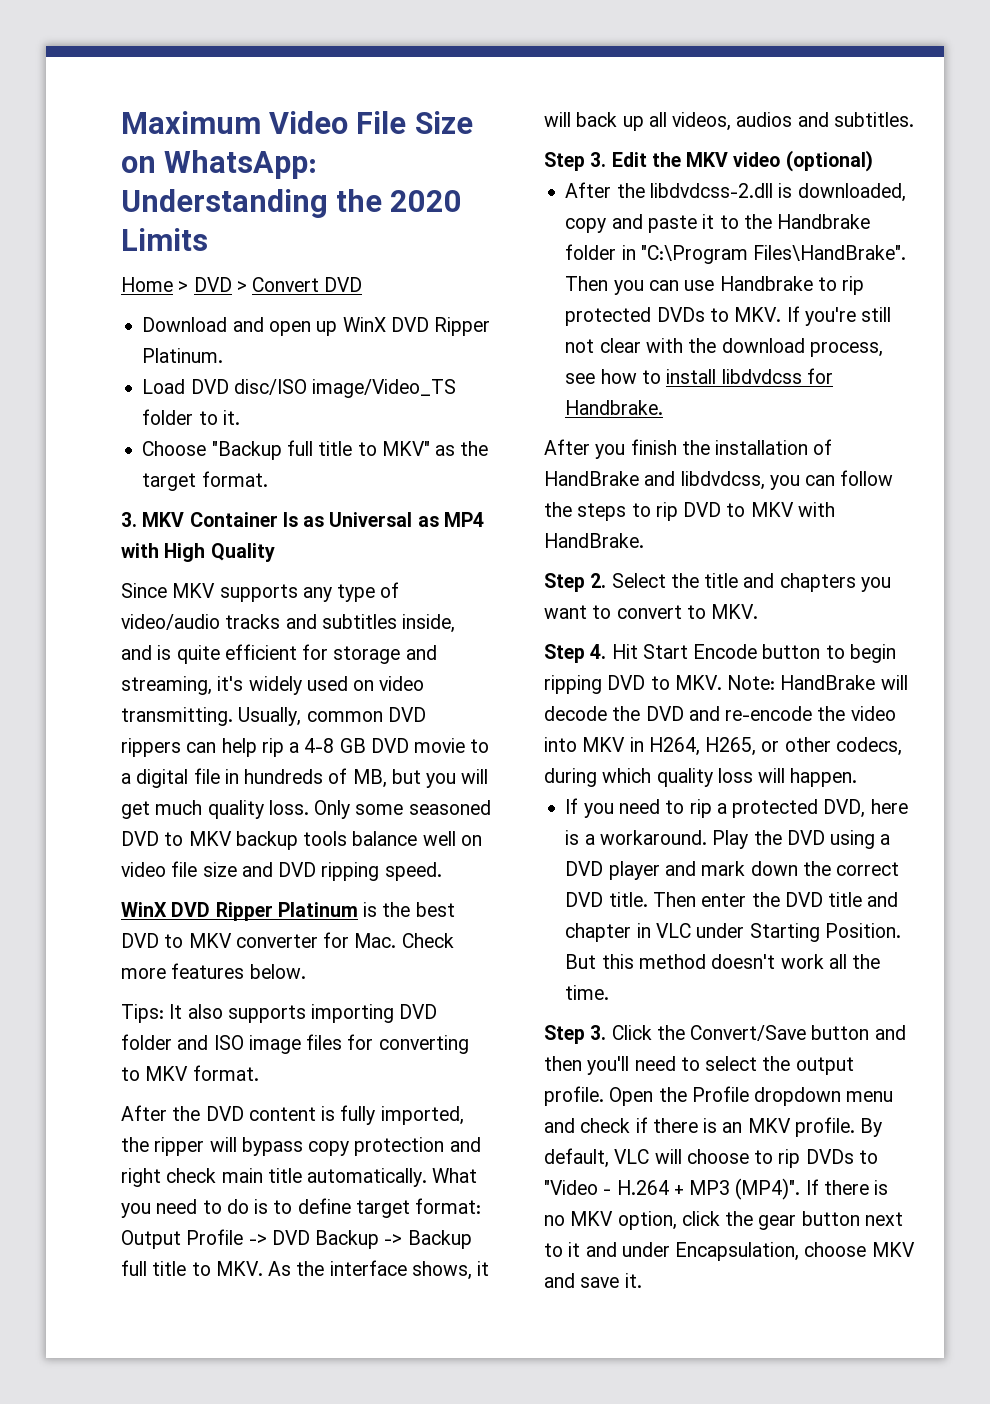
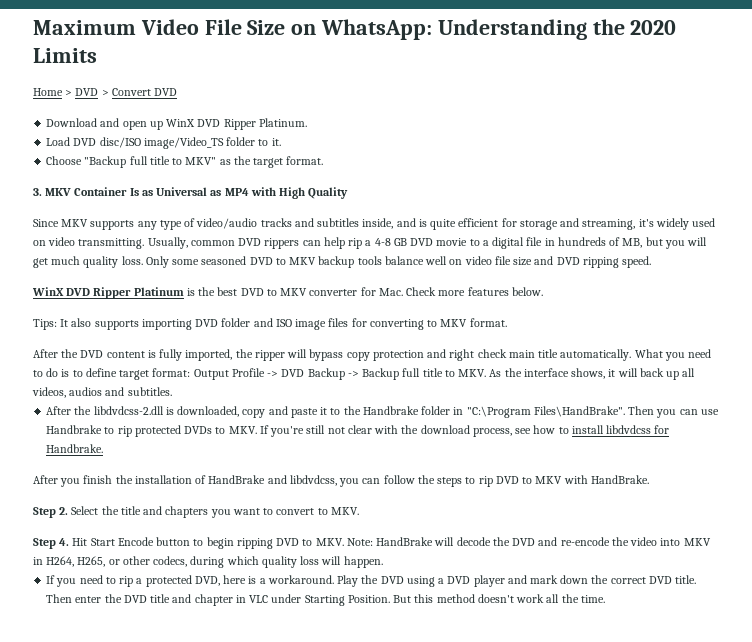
[544,150,873,172] // Step 3. Edit the MKV video (optional) -> (172, 391) none
[544,1025,906,1044] [544,1056,854,1075] [544,1086,894,1106] [544,1117,883,1137] [544,1148,878,1168] [544,1178,889,1200] [544,1211,903,1230] [544,1242,915,1261] [544,1273,642,1288] // Step 3. Click the Convert/Save button and then you'll need to select the output profile. Open the Profile dropdown menu and check if there is an MKV profile. By default, VLC will choose to rip DVDs to "Video - H.264 + MP3 (MP4)". If there is no MKV option, click the gear button next to it and under Encapsulation, choose MKV and save it. -> (605, 599) none

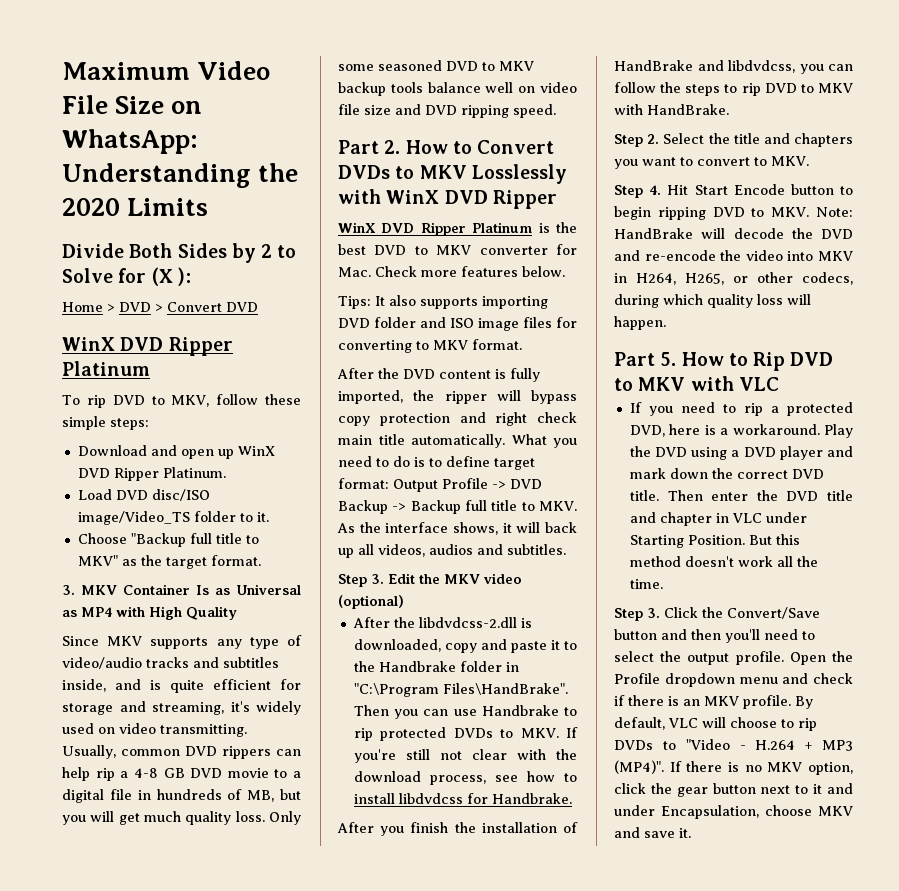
(97, 55) none -> [62,243,297,263] [62,267,191,286] // Divide Both Sides by 2 to Solve for (X ):
(178, 92) none -> [62,337,233,356] [62,361,150,376] [62,394,301,408] [62,416,149,430] // WinX DVD Ripper Platinum // To rip DVD to MKV, follow these simple steps:
(652, 262) none -> [338,140,555,154] [338,164,567,184] [338,189,557,209] // Part 2. How to Convert DVDs to MKV Losslessly with WinX DVD Ripper
(172, 391) none -> [338,573,522,587] [338,595,404,609] // Step 3. Edit the MKV video (optional)
(383, 562) none -> [614,352,834,371] [614,376,779,391] // Part 5. How to Rip DVD to MKV with VLC
(605, 599) none -> [614,607,820,621] [614,629,815,643] [614,651,853,665] [614,673,853,687] [614,695,813,709] [614,717,817,731] [614,739,853,751] [614,760,853,775] [614,783,853,797] [614,805,853,819] [614,827,691,838] // Step 3. Click the Convert/Save button and then you'll need to select the output profile. Open the Profile dropdown menu and check if there is an MKV profile. By default, VLC will choose to rip DVDs to "Video - H.264 + MP3 (MP4)". If there is no MKV option, click the gear button next to it and under Encapsulation, choose MKV and save it.

